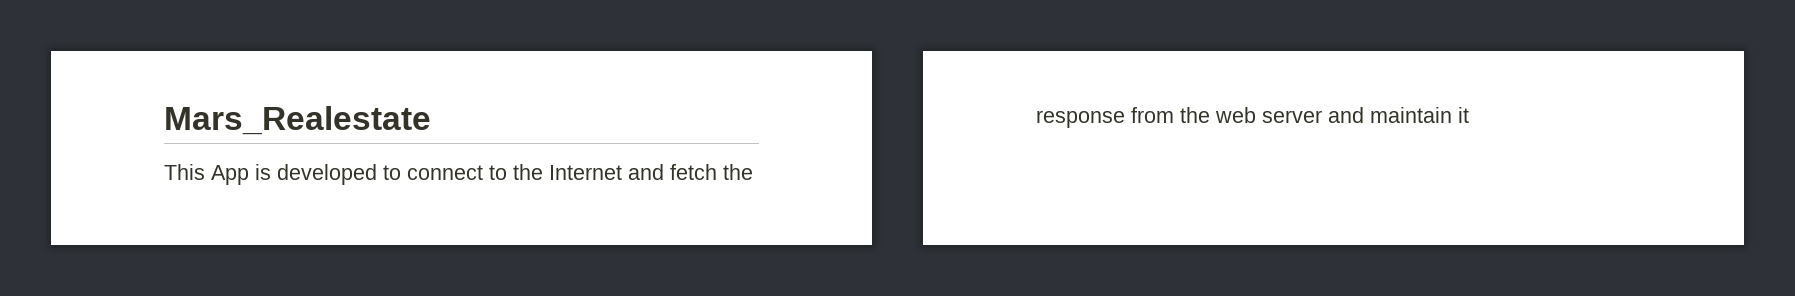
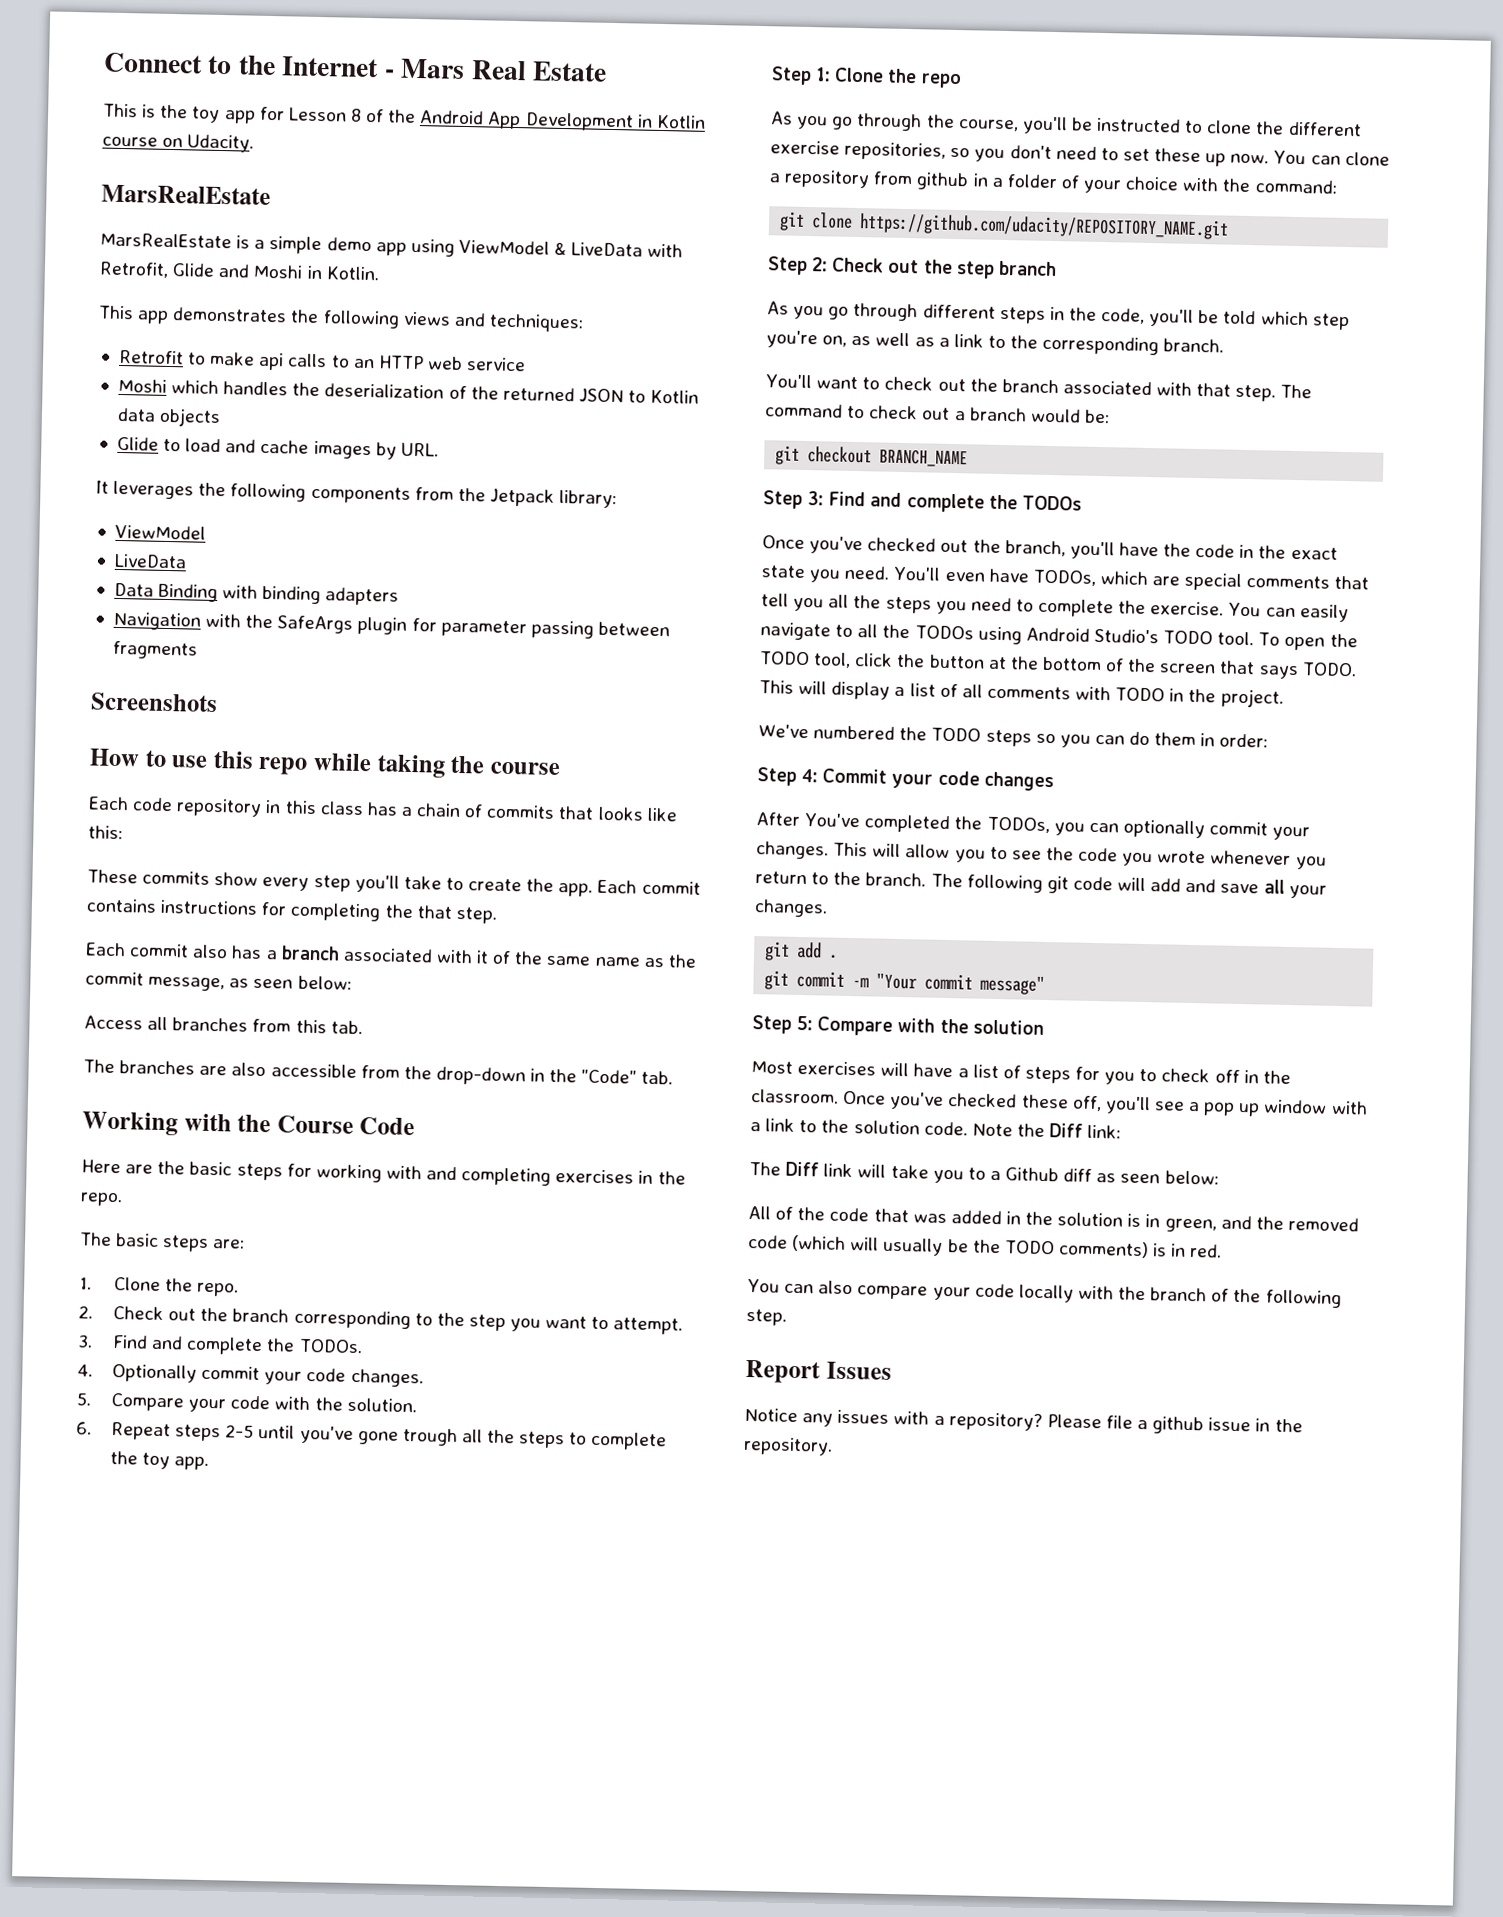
[164,106,431,135] [164,164,753,185] [1036,107,1469,128] Mars_Realestate // This App is developed to connect to the Internet and fetch the response from the web server and maintain it -> [103,52,607,82] [103,103,706,132] [102,134,255,153] [101,184,271,206] [100,232,684,258] [99,261,380,281] [98,305,584,333] [118,349,527,372] [117,378,700,404] [116,407,222,428] [116,436,439,460] [95,480,618,509] [114,524,206,540] [113,553,187,569] [113,582,400,606] [112,611,670,639] [112,640,198,660] [90,692,218,713] [89,748,560,778] [88,796,678,822] [88,825,123,840] [87,869,701,897] [86,898,497,924] [85,942,697,968] [85,971,352,992] [84,1015,363,1035] [83,1059,674,1086] [82,1111,416,1136] [81,1159,686,1186] [80,1192,123,1207] [80,1232,246,1252] [79,1277,240,1297] [78,1305,684,1335] [77,1334,363,1356] [77,1364,424,1388] [76,1392,417,1413] [76,1421,668,1451] [110,1451,210,1471] [771,66,962,89] [771,111,1362,137] [770,140,1390,167] [769,169,1338,194] [779,211,1230,240] [767,256,1057,279] [767,301,1350,331] [766,330,1225,356] [765,374,1313,402] [765,403,1110,424] [775,445,969,468] [763,490,1082,513] [762,535,1338,560] [761,565,1370,591] [761,593,1349,623] [760,622,1358,651] [760,651,1357,680] [759,680,1284,708] [758,724,1269,748] [757,767,1054,792] [756,812,1311,841] [756,841,1327,870] [755,871,1327,899] [754,899,828,918] [764,941,839,961] [764,970,1046,996] [752,1015,1044,1036] [751,1060,1291,1085] [751,1089,1368,1117] [750,1118,1122,1139] [749,1161,1219,1185] [748,1205,1359,1233] [748,1234,1223,1259] [747,1278,1342,1309] [746,1308,787,1326] [745,1359,892,1384] [744,1407,1303,1435] [743,1436,833,1456] Connect to the Internet - Mars Real Estate // This is the toy app for Lesson 8 of the Android App Development in Kotlin course on Udacity. // MarsRealEstate // MarsRealEstate is a simple demo app using ViewModel & LiveData with Retrofit, Glide and Moshi in Kotlin. // This app demonstrates the following views and techniques: // Retrofit to make api calls to an HTTP web service // Moshi which handles the deserialization of the returned JSON to Kotlin data objects // Glide to load and cache images by URL. // It leverages the following components from the Jetpack library: // ViewModel // LiveData // Data Binding with binding adapters // Navigation with the SafeArgs plugin for parameter passing between fragments // Screenshots // How to use this repo while taking the course // Each code repository in this class has a chain of commits that looks like this: // These commits show every step you'll take to create the app. Each commit contains instructions for completing the that step. // Each commit also has a branch associated with it of the same name as the commit message, as seen below: // Access all branches from this tab. // The branches are also accessible from the drop-down in the "Code" tab. // Working with the Course Code // Here are the basic steps for working with and completing exercises in the repo. // The basic steps are: // 1. Clone the repo. // 2. Check out the branch corresponding to the step you want to attempt. // 3. Find and complete the TODOs. // 4. Optionally commit your code changes. // 5. Compare your code with the solution. // 6. Repeat steps 2-5 until you've gone trough all the steps to complete the toy app. // Step 1: Clone the repo // As you go through the course, you'll be instructed to clone the different exercise repositories, so you don't need to set these up now. You can clone a repository from github in a folder of your choice with the command: // git clone https://github.com/udacity/REPOSITORY_NAME.git // Step 2: Check out the step branch // As you go through different steps in the code, you'll be told which step you're on, as well as a link to the corresponding branch. // You'll want to check out the branch associated with that step. The command to check out a branch would be: // git checkout BRANCH_NAME // Step 3: Find and complete the TODOs // Once you've checked out the branch, you'll have the code in the exact state you need. You'll even have TODOs, which are special comments that tell you all the steps you need to complete the exercise. You can easily navigate to all the TODOs using Android Studio's TODO tool. To open the TODO tool, click the button at the bottom of the screen that says TODO. This will display a list of all comments with TODO in the project. // We've numbered the TODO steps so you can do them in order: // Step 4: Commit your code changes // After You've completed the TODOs, you can optionally commit your changes. This will allow you to see the code you wrote whenever you return to the branch. The following git code will add and save all your changes. // git add . // git commit -m "Your commit message" // Step 5: Compare with the solution // Most exercises will have a list of steps for you to check off in the classroom. Once you've checked these off, you'll see a pop up window with a link to the solution code. Note the Diff link: // The Diff link will take you to a Github diff as seen below: // All of the code that was added in the solution is in green, and the removed code (which will usually be the TODO comments) is in red. // You can also compare your code locally with the branch of the following step. // Report Issues // Notice any issues with a repository? Please file a github issue in the repository.

